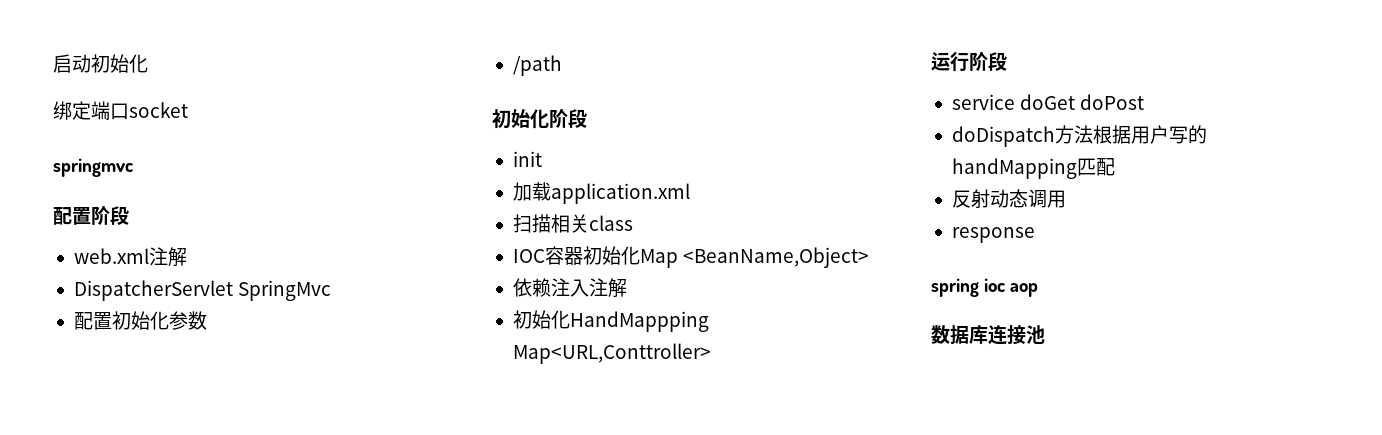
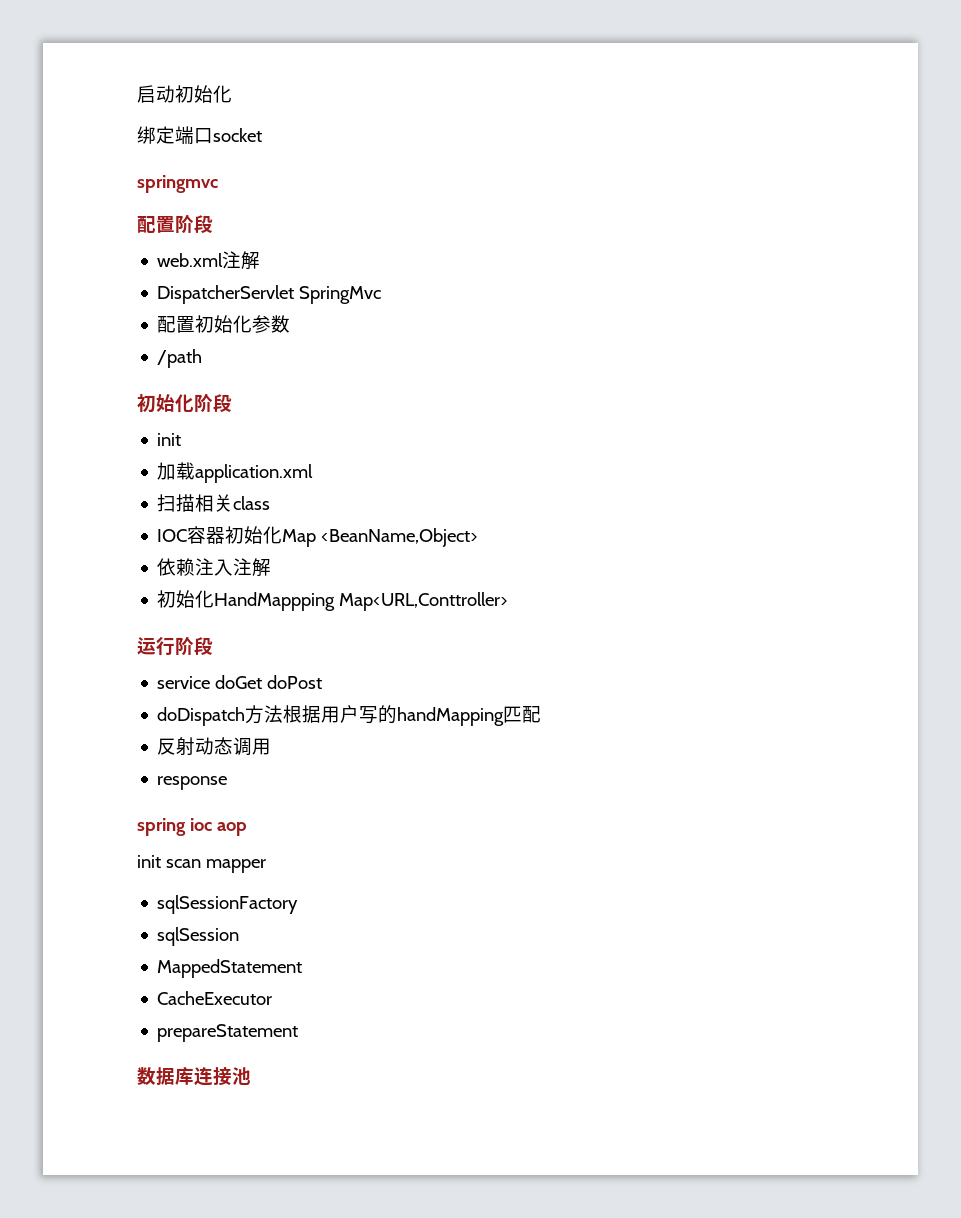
(1039, 290) none -> [137,855,266,873] [157,895,299,914] [157,927,240,946] [157,959,303,978] [157,991,273,1005] [157,1024,299,1042] // init scan mapper // sqlSessionFactory // sqlSession // MappedStatement // CacheExecutor // prepareStatement

